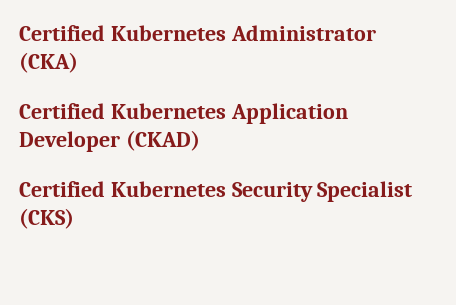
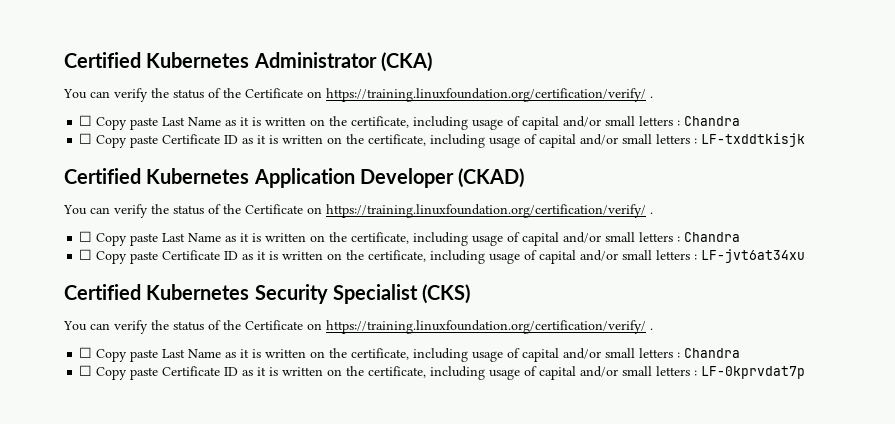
(78, 62) none -> [63,88,653,102] [79,115,741,130] [79,133,806,148] // You can verify the status of the Certificate on https://training.linuxfoundation.org/certification/verify/ . // ☐ Copy paste Last Name as it is written on the certificate, including usage of capital and/or small letters : Chandra // ☐ Copy paste Certificate ID as it is written on the certificate, including usage of capital and/or small letters : LF-txddtkisjk
(200, 140) none -> [63,204,653,218] [79,231,741,246] [79,249,806,264] // You can verify the status of the Certificate on https://training.linuxfoundation.org/certification/verify/ . // ☐ Copy paste Last Name as it is written on the certificate, including usage of capital and/or small letters : Chandra // ☐ Copy paste Certificate ID as it is written on the certificate, including usage of capital and/or small letters : LF-jvt6at34xu
(74, 218) none -> [63,320,653,334] [79,347,741,362] [79,365,806,380] // You can verify the status of the Certificate on https://training.linuxfoundation.org/certification/verify/ . // ☐ Copy paste Last Name as it is written on the certificate, including usage of capital and/or small letters : Chandra // ☐ Copy paste Certificate ID as it is written on the certificate, including usage of capital and/or small letters : LF-0kprvdat7p

